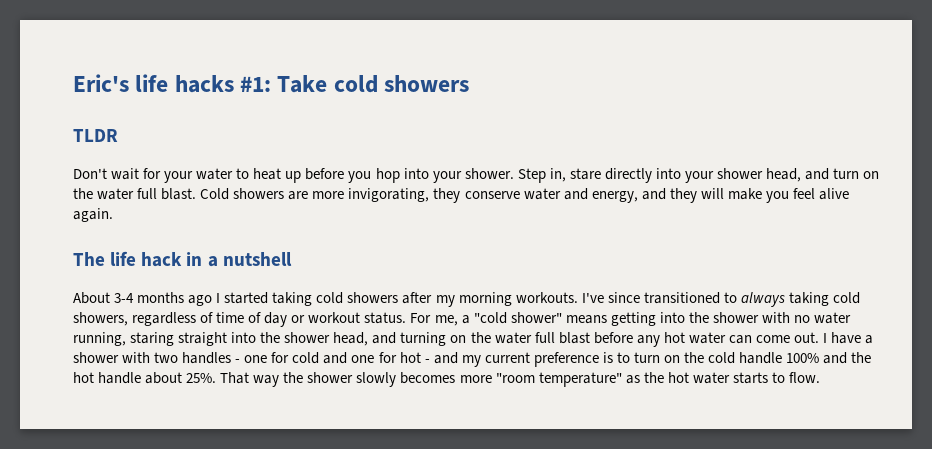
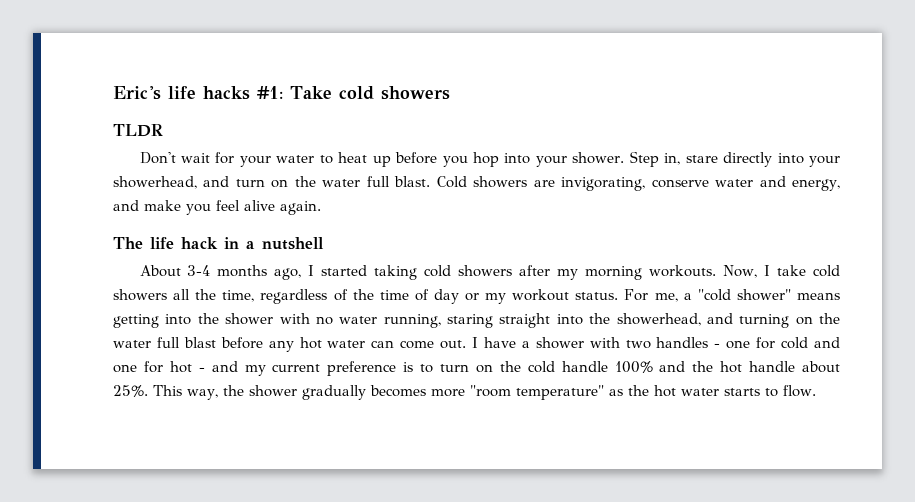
[717,168,802,182] shower head, -> [113,176,197,189] showerhead,
[312,188,461,203] more invigorating, they -> [561,177,646,191] invigorating,
[669,188,724,203] they will -> (139, 205) none
[188,295,213,306] ago -> [274,268,302,280] ago,
[581,292,860,307] [73,312,128,326] I've since transitioned to always taking cold showers, -> [723,265,840,278] [113,289,255,302] Now, I take cold showers all the time,
(214, 317) none -> [352,289,374,300] the
(306, 319) none -> [485,293,507,304] my
[284,332,369,346] shower head, -> [616,313,701,326] showerhead,
[220,372,397,387] That way the shower slowly -> [153,385,366,400] This way, the shower gradually

